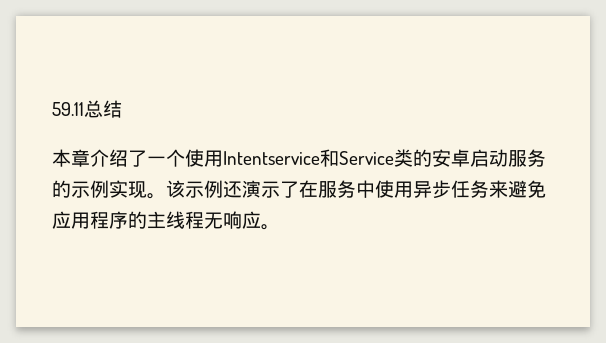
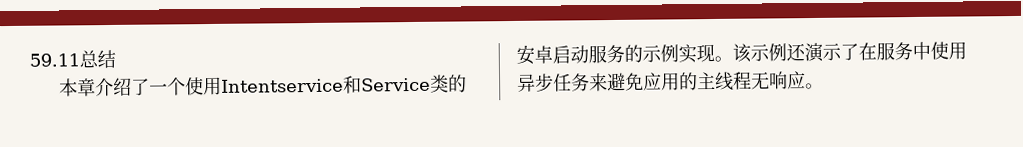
[90,211,128,229] 程序 -> (680, 81) none

